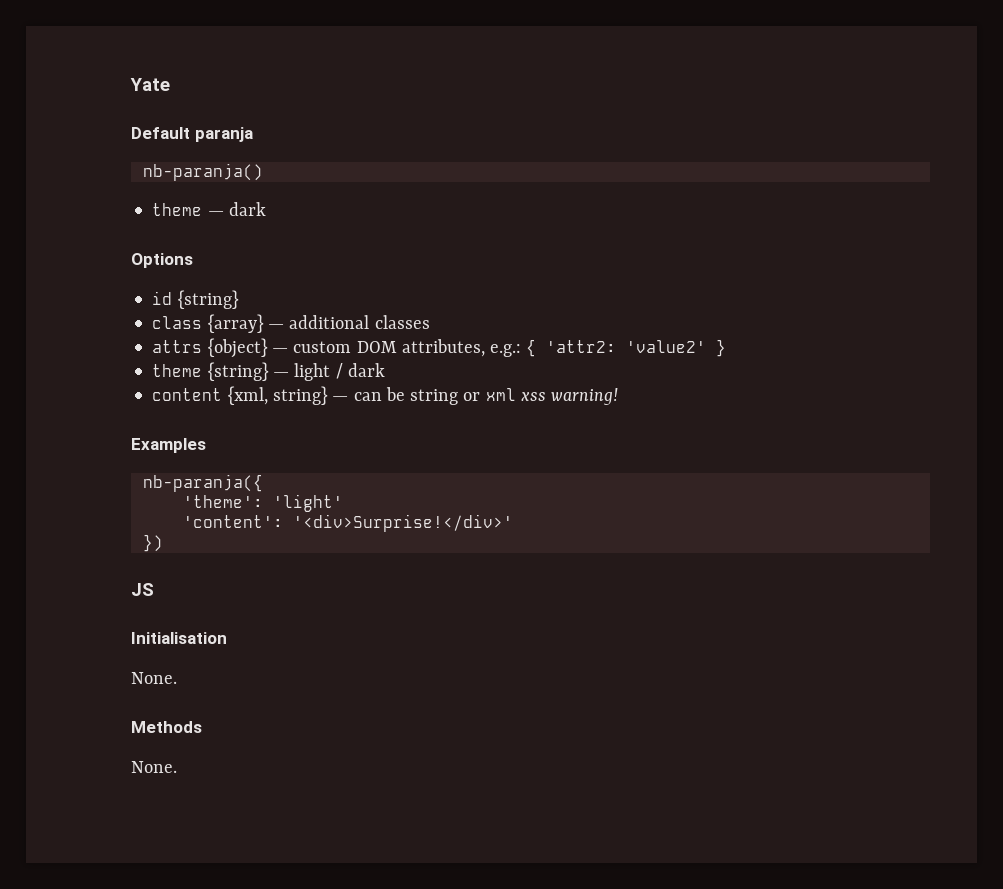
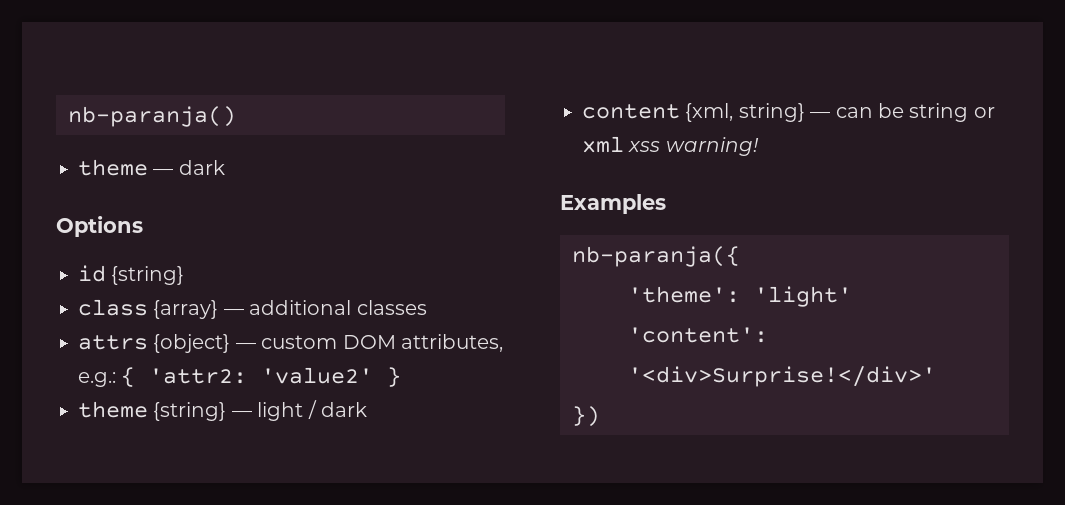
[130,78,170,91] [131,127,253,142] Yate // Default paranja // -> (68, 116) none
[131,583,154,596] [131,632,227,644] [131,672,177,684] [131,721,202,733] [131,761,177,773] // JS // Initialisation // None. // Methods // None. -> (600, 416) none

